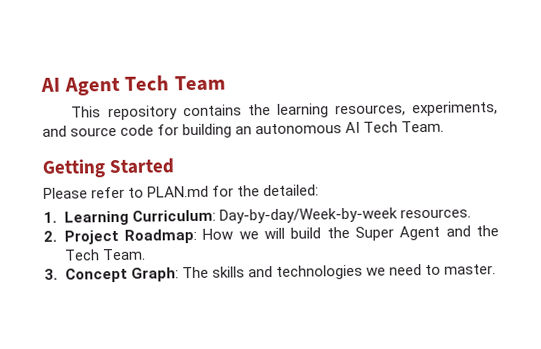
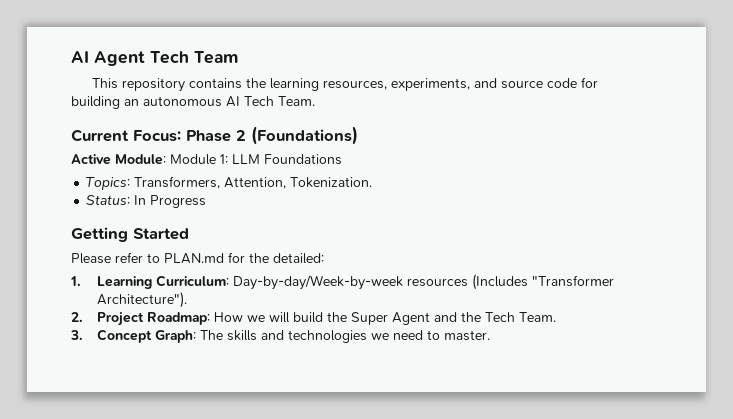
(445, 126) none -> [71,126,358,145] [71,154,342,165] [86,176,373,190] [86,195,207,208] // Current Focus: Phase 2 (Foundations) // Active Module: Module 1: LLM Foundations // Topics: Transformers, Attention, Tokenization. // Status: In Progress
[399,208,471,219] resources. -> [406,274,614,290] [96,292,187,308] resources (Includes "Transformer Architecture").

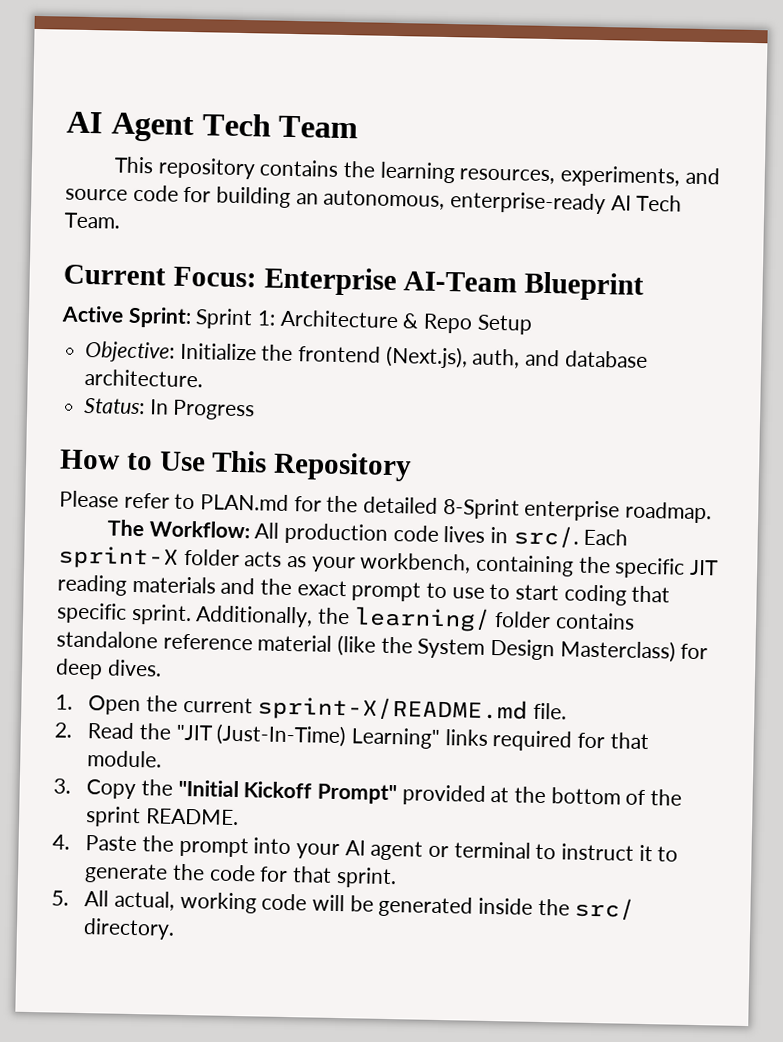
[143,96,222,107] autonomous -> [323,189,607,215] autonomous, enterprise-ready
[186,126,358,145] [71,154,342,165] [86,176,373,190] [86,195,207,208] [71,227,189,242] Phase 2 (Foundations) // Active Module: Module 1: LLM Foundations // Topics: Transformers, Attention, Tokenization. // Status: In Progress // Getting Started -> [263,266,645,301] [61,305,533,335] [85,340,648,369] [84,368,204,388] [84,397,256,421] [59,449,413,482] Enterprise AI-Team Blueprint // Active Sprint: Sprint 1: Architecture & Repo Setup // Objective: Initialize the frontend (Next.js), auth, and database architecture. // Status: In Progress // How to Use This Repository
[273,253,324,264] [70,274,614,290] [96,292,187,308] [71,312,556,326] [70,329,490,343] detailed: // 1. Learning Curriculum: Day-by-day/Week-by-week resources (Includes "Transformer Architecture"). // 2. Project Roadmap: How we will build the Super Agent and the Tech Team. // 3. Concept Graph: The skills and technologies we need to master. -> [363,496,713,524] [106,519,629,549] [58,545,720,579] [57,574,671,606] [56,602,636,632] [56,630,709,663] [55,658,162,680] [55,694,567,724] [54,722,649,752] [87,750,163,768] [53,778,682,806] [85,806,239,828] [52,834,679,862] [84,863,397,889] [51,890,636,921] [83,918,176,940] detailed 8-Sprint enterprise roadmap. // The Workflow: All production code lives in src/. Each sprint-X folder acts as your workbench, containing the specific JIT reading materials and the exact prompt to use to start coding that specific sprint. Additionally, the learning/ folder contains standalone reference material (like the System Design Masterclass) for deep dives. // 1. Open the current sprint-X/README.md file. // 2. Read the "JIT (Just-In-Time) Learning" links required for that module. // 3. Copy the "Initial Kickoff Prompt" provided at the bottom of the sprint README. // 4. Paste the prompt into your AI agent or terminal to instruct it to generate the code for that sprint. // 5. All actual, working code will be generated inside the src/ directory.

